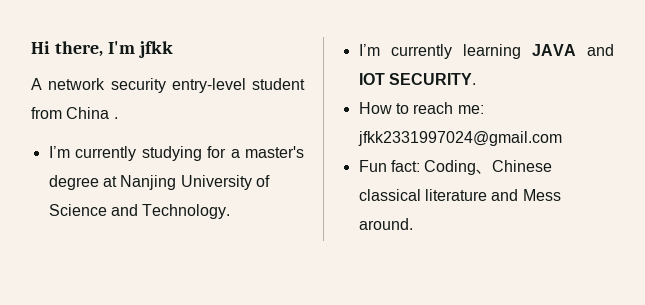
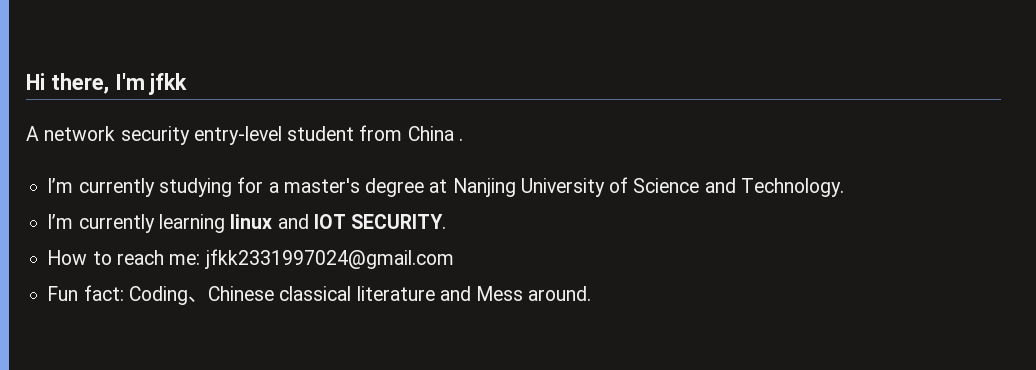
[531,44,576,56] JAVA -> [230,214,273,229] linux

